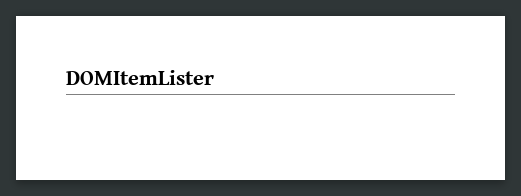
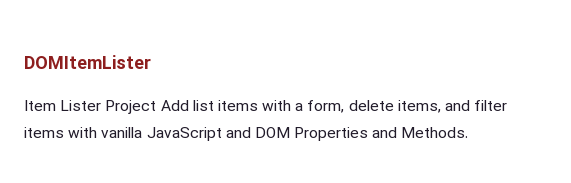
(214, 77) none -> [24,100,508,114] [24,127,469,141] // Item Lister Project Add list items with a form, delete items, and filter items with vanilla JavaScript and DOM Properties and Methods.

